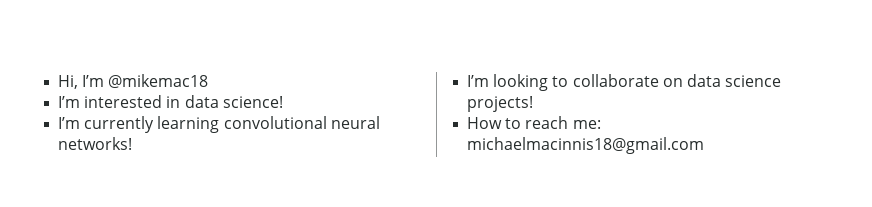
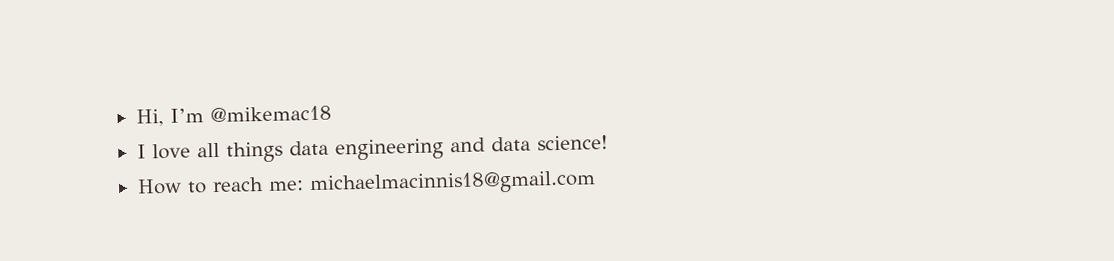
[58,95,283,108] [58,116,380,133] [58,137,133,150] [467,74,782,91] [467,96,534,112] I’m interested in data science! // I’m currently learning convolutional neural networks! // I’m looking to collaborate on data science projects! -> [136,134,608,163] I love all things data engineering and data science!

